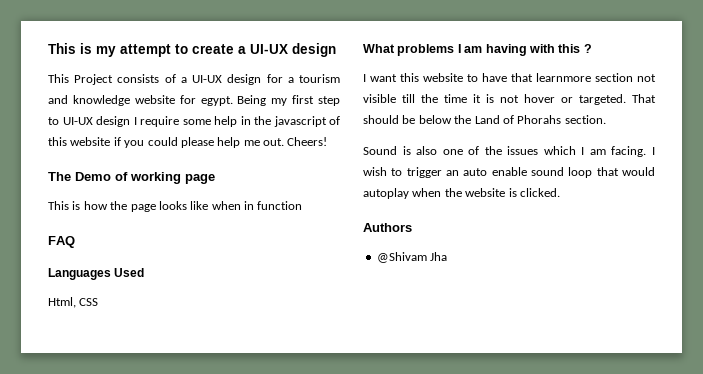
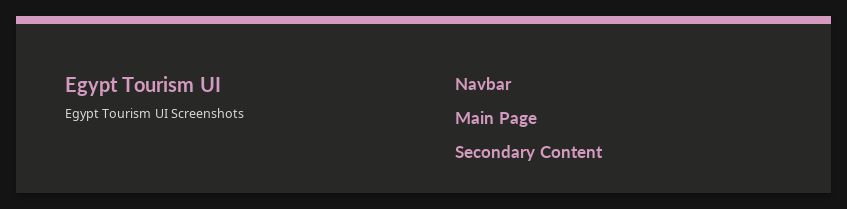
[48,43,336,57] [48,74,341,85] [48,95,340,106] [48,116,340,127] [48,137,328,148] [48,172,215,184] [48,201,303,212] [48,236,75,248] [48,268,145,280] [48,297,99,308] [363,44,592,56] [363,73,656,82] [363,94,656,105] [363,115,606,124] [363,146,655,157] [363,167,655,178] [363,188,560,199] [363,223,412,232] [376,252,448,263] This is my attempt to create a UI-UX design // This Project consists of a UI-UX design for a tourism and knowledge website for egypt. Being my first step to UI-UX design I require some help in the javascript of this website if you could please help me out. Cheers! // The Demo of working page // This is how the page looks like when in function // FAQ // Languages Used // Html, CSS // What problems I am having with this ? // I want this website to have that learnmore section not visible till the time it is not hover or targeted. That should be below the Land of Phorahs section. // Sound is also one of the issues which I am facing. I wish to trigger an auto enable sound loop that would autoplay when the website is clicked. // Authors // @Shivam Jha -> [65,76,221,96] [65,108,245,121] [455,77,512,90] [455,111,537,127] [455,145,603,161] Egypt Tourism UI // Egypt Tourism UI Screenshots // Navbar // Main Page // Secondary Content

